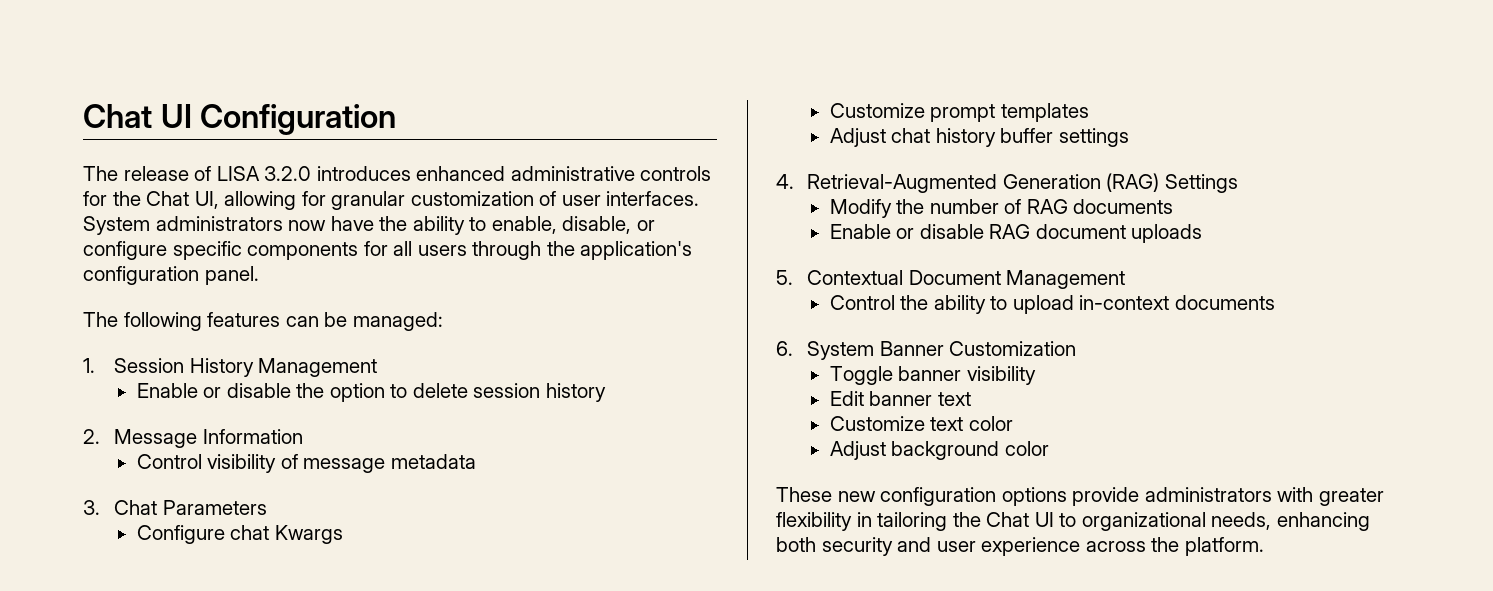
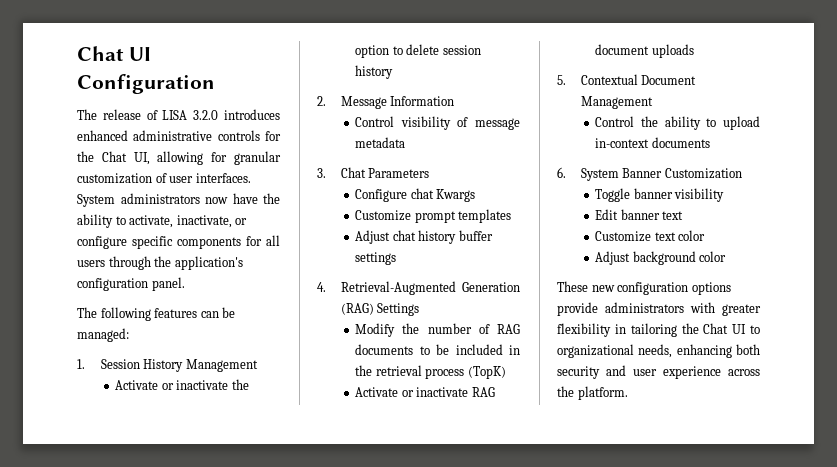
[491,216,632,234] enable, disable, -> [129,215,232,228] activate, inactivate,
[136,383,291,398] Enable or disable -> [115,380,229,390] Activate or inactivate
[829,224,984,239] // Enable or disable -> [419,344,520,355] [355,365,506,379] [355,387,469,397] to be included in the retrieval process (TopK) // Activate or inactivate

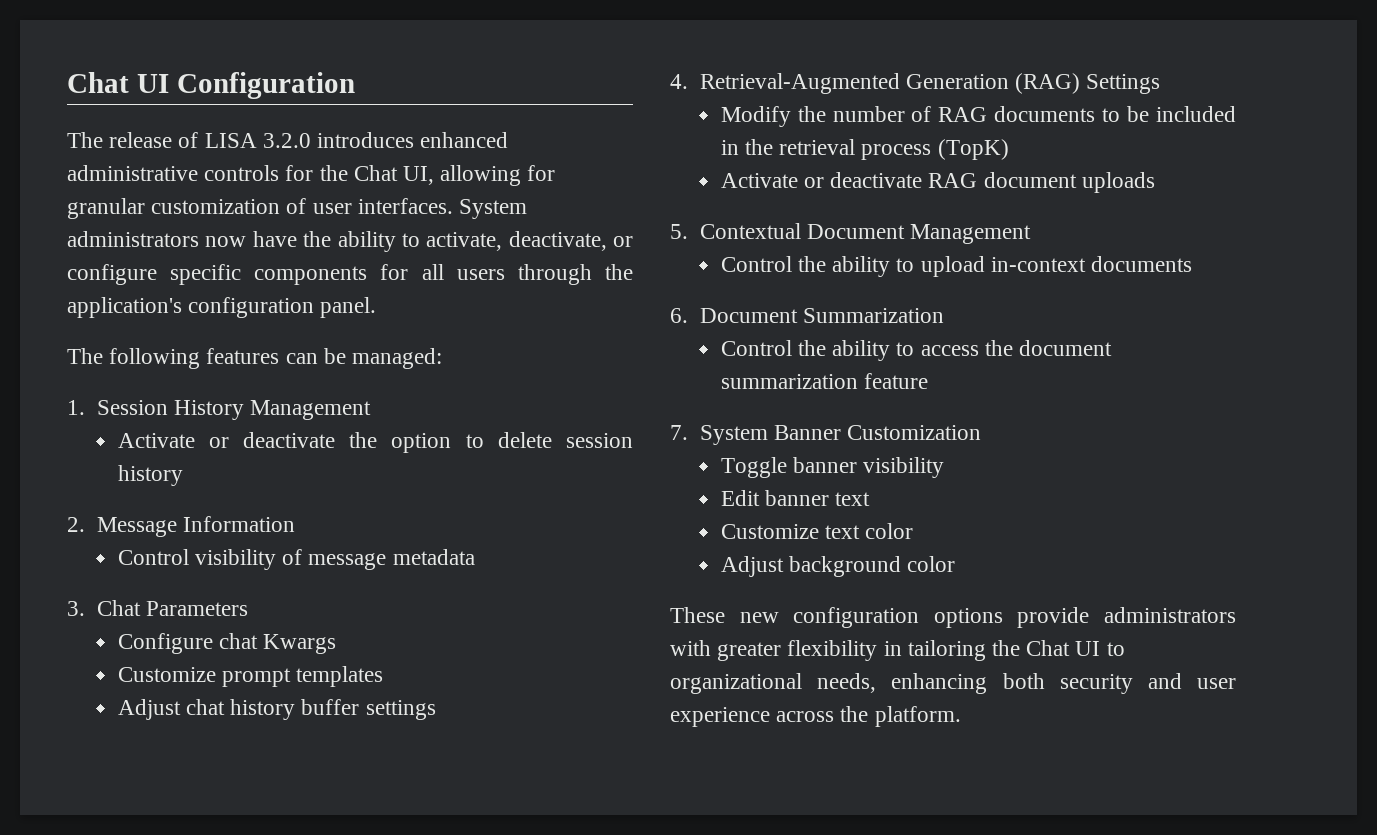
[176,215,232,228] inactivate, -> [508,231,607,251] deactivate,
[176,380,229,390] inactivate -> [243,432,336,448] deactivate
[416,387,469,397] inactivate -> [830,172,923,188] deactivate
(566, 172) none -> [699,308,944,323] [720,340,1113,361] [720,373,928,389] [670,425,688,440] Document Summarization // Control the ability to access the document summarization feature // 7.

